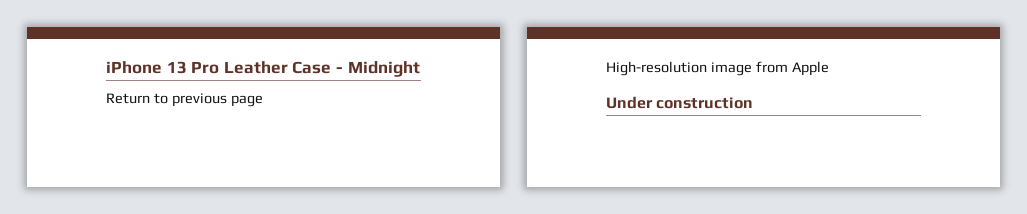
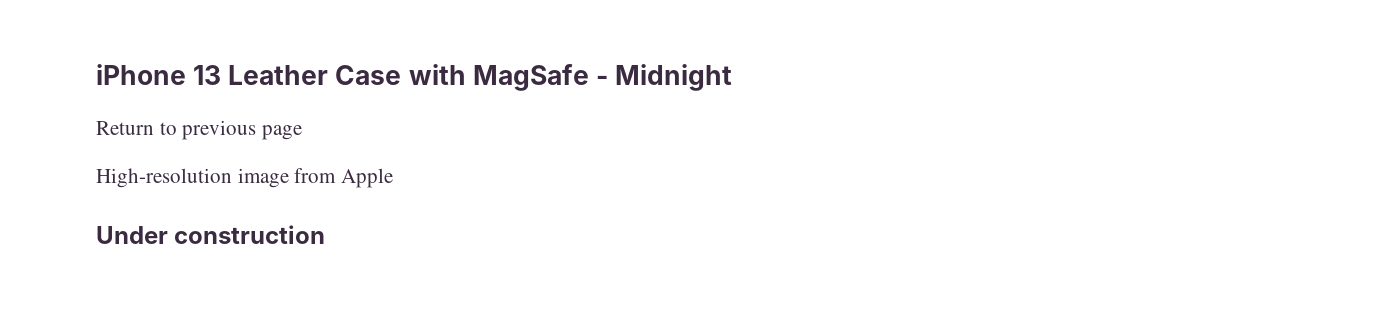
[191,61,220,74] Pro -> (222, 75) none
(332, 67) none -> [408,64,589,91] with MagSafe

